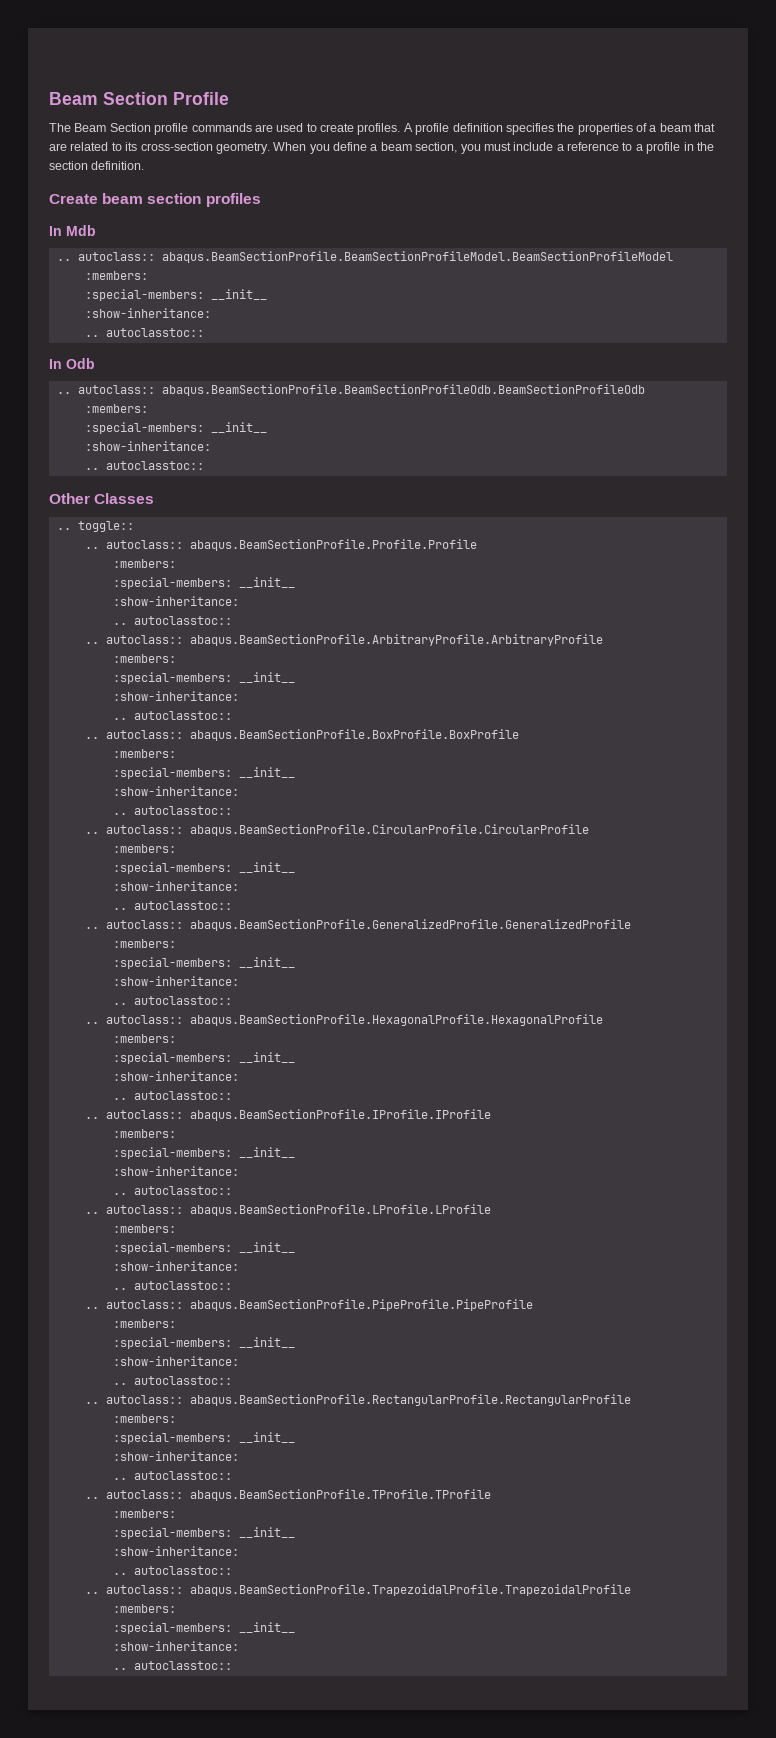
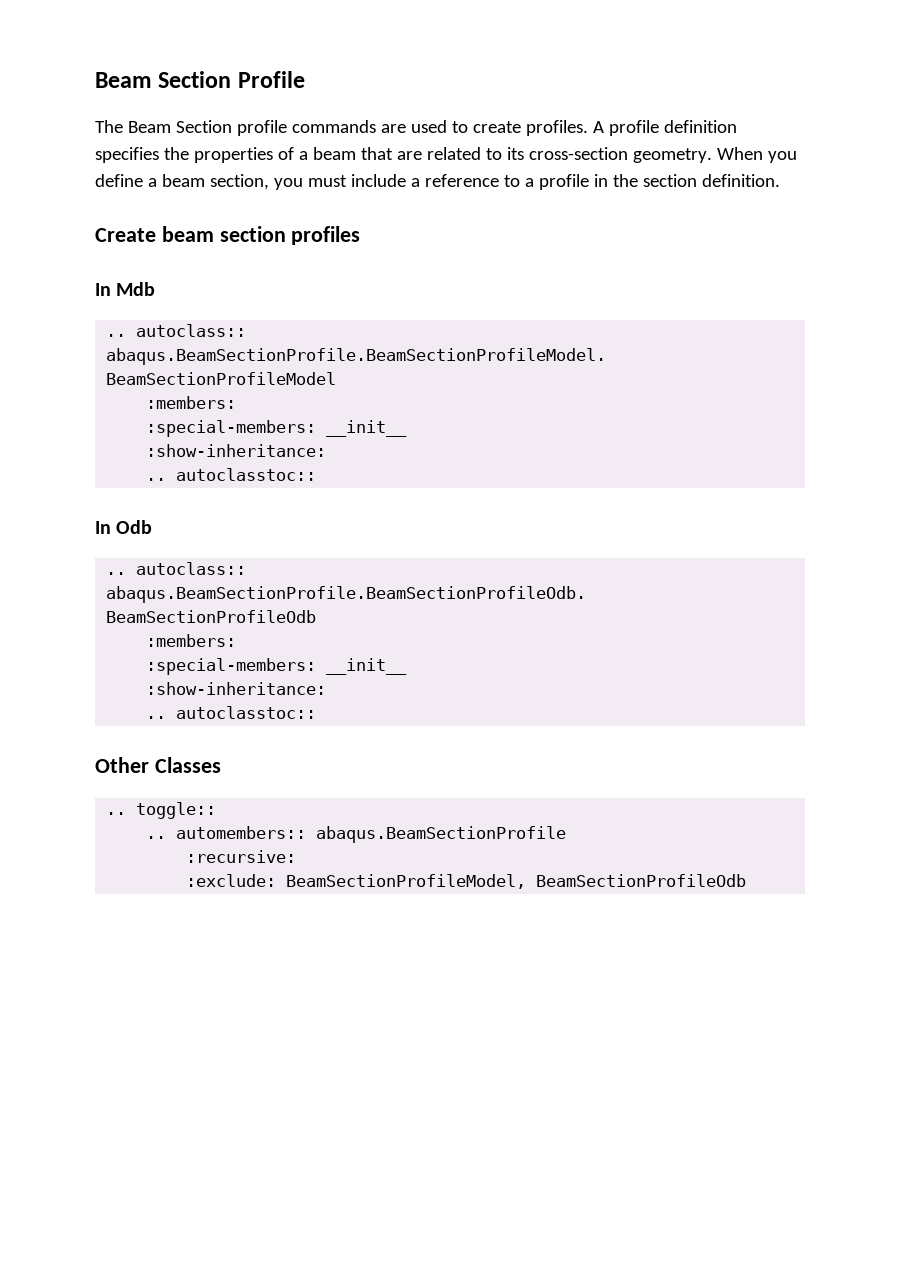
[105,539,477,551] [112,559,176,568] [112,577,295,589] [112,596,239,606] [112,616,232,625] [84,634,603,646] [112,654,176,663] [112,672,295,684] [112,691,239,701] [112,711,232,720] [84,729,519,741] [112,749,176,758] [112,767,295,779] [112,786,239,796] [112,806,232,815] [84,824,589,836] [112,844,176,853] [112,862,295,874] [112,881,239,891] [112,901,232,910] [84,919,631,931] [112,939,176,948] [112,957,295,969] [112,976,239,986] [112,996,232,1005] [84,1014,603,1026] [112,1034,176,1043] [112,1052,295,1064] [112,1071,239,1081] [112,1091,232,1100] [84,1109,491,1121] [112,1129,176,1138] [112,1147,295,1159] [112,1166,239,1176] [112,1186,232,1195] [84,1204,491,1216] [112,1224,176,1233] [112,1242,295,1254] [112,1261,239,1271] [112,1281,232,1290] [84,1299,533,1311] [112,1319,176,1328] [112,1337,295,1349] [112,1356,239,1366] [112,1376,232,1385] [84,1394,631,1406] [112,1414,176,1423] [112,1432,295,1444] [112,1451,239,1461] [112,1471,232,1480] [84,1489,491,1501] [112,1509,176,1518] [112,1527,295,1539] [112,1546,239,1556] [112,1566,232,1575] [84,1584,631,1596] [112,1604,176,1613] [112,1622,295,1634] [112,1641,239,1651] [112,1661,232,1670] autoclass:: abaqus.BeamSectionProfile.Profile.Profile // :members: // :special-members: __init__ // :show-inheritance: // .. autoclasstoc:: // .. autoclass:: abaqus.BeamSectionProfile.ArbitraryProfile.ArbitraryProfile // :members: // :special-members: __init__ // :show-inheritance: // .. autoclasstoc:: // .. autoclass:: abaqus.BeamSectionProfile.BoxProfile.BoxProfile // :members: // :special-members: __init__ // :show-inheritance: // .. autoclasstoc:: // .. autoclass:: abaqus.BeamSectionProfile.CircularProfile.CircularProfile // :members: // :special-members: __init__ // :show-inheritance: // .. autoclasstoc:: // .. autoclass:: abaqus.BeamSectionProfile.GeneralizedProfile.GeneralizedProfile // :members: // :special-members: __init__ // :show-inheritance: // .. autoclasstoc:: // .. autoclass:: abaqus.BeamSectionProfile.HexagonalProfile.HexagonalProfile // :members: // :special-members: __init__ // :show-inheritance: // .. autoclasstoc:: // .. autoclass:: abaqus.BeamSectionProfile.IProfile.IProfile // :members: // :special-members: __init__ // :show-inheritance: // .. autoclasstoc:: // .. autoclass:: abaqus.BeamSectionProfile.LProfile.LProfile // :members: // :special-members: __init__ // :show-inheritance: // .. autoclasstoc:: // .. autoclass:: abaqus.BeamSectionProfile.PipeProfile.PipeProfile // :members: // :special-members: __init__ // :show-inheritance: // .. autoclasstoc:: // .. autoclass:: abaqus.BeamSectionProfile.RectangularProfile.RectangularProfile // :members: // :special-members: __init__ // :show-inheritance: // .. autoclasstoc:: // .. autoclass:: abaqus.BeamSectionProfile.TProfile.TProfile // :members: // :special-members: __init__ // :show-inheritance: // .. autoclasstoc:: // .. autoclass:: abaqus.BeamSectionProfile.TrapezoidalProfile.TrapezoidalProfile // :members: // :special-members: __init__ // :show-inheritance: // .. autoclasstoc:: -> [176,826,567,843] [186,850,297,863] [186,874,747,889] automembers:: abaqus.BeamSectionProfile // :recursive: // :exclude: BeamSectionProfileModel, BeamSectionProfileOdb

